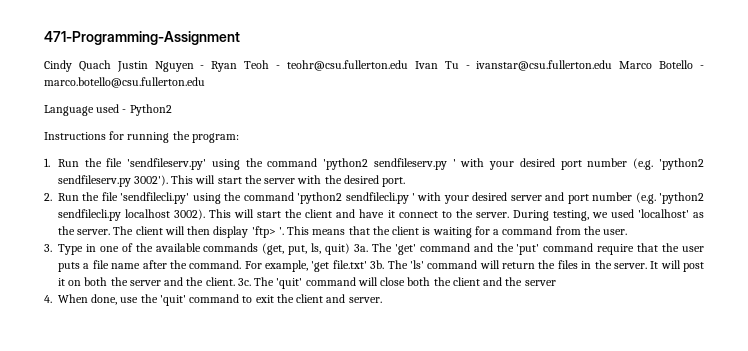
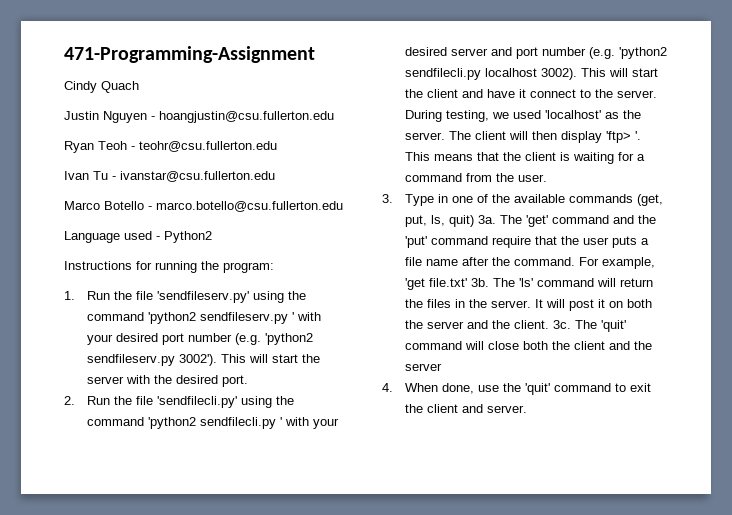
(111, 66) none -> (139, 87) //
(205, 67) none -> [159,111,334,123] hoangjustin@csu.fullerton.edu //
(408, 65) none -> (277, 146) //
(613, 65) none -> (275, 176) //

